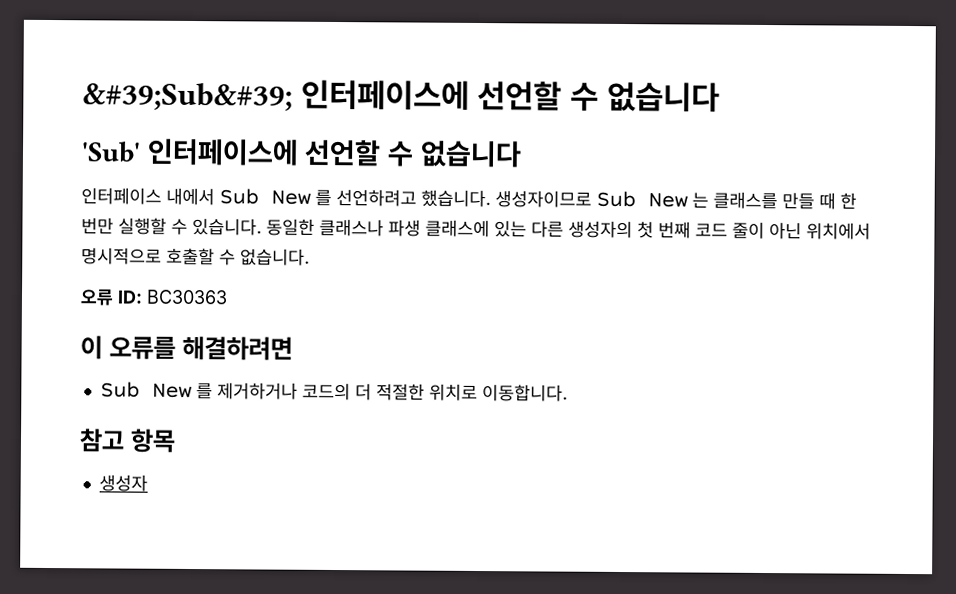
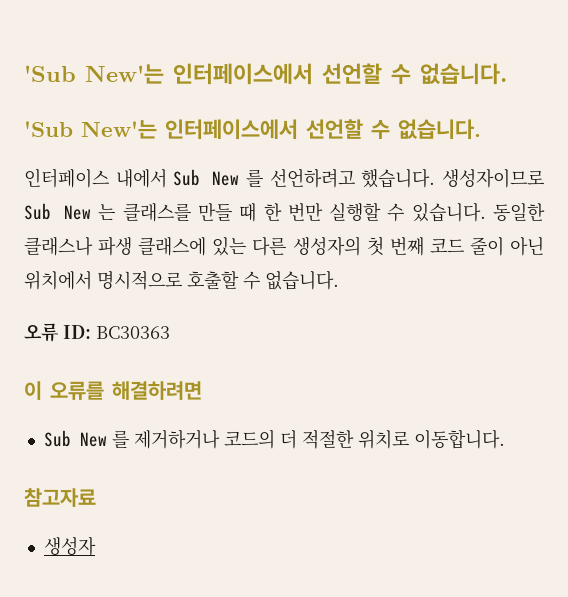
[82,79,720,112] [81,138,522,168] &#39;Sub&#39; 인터페이스에 선언할 수 없습니다 // 'Sub' 인터페이스에 선언할 수 없습니다 -> [24,63,507,85] [24,119,481,140] 'Sub New'는 인터페이스에서 선언할 수 없습니다. // 'Sub New'는 인터페이스에서 선언할 수 없습니다.
[79,428,176,453] 참고 항목 -> [24,488,96,507] 참고자료

